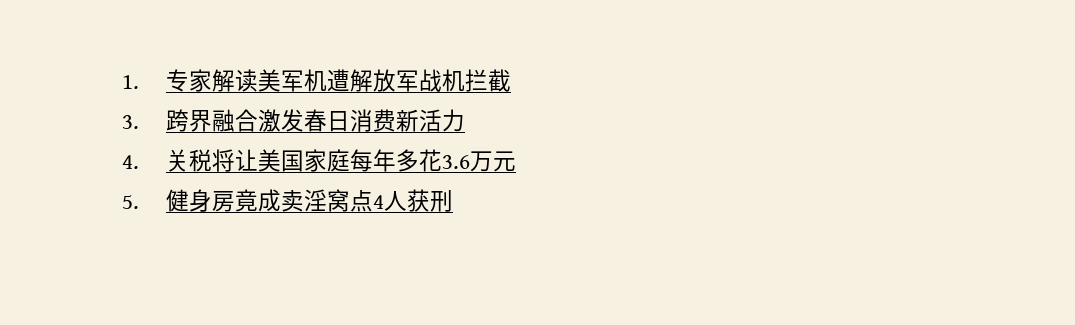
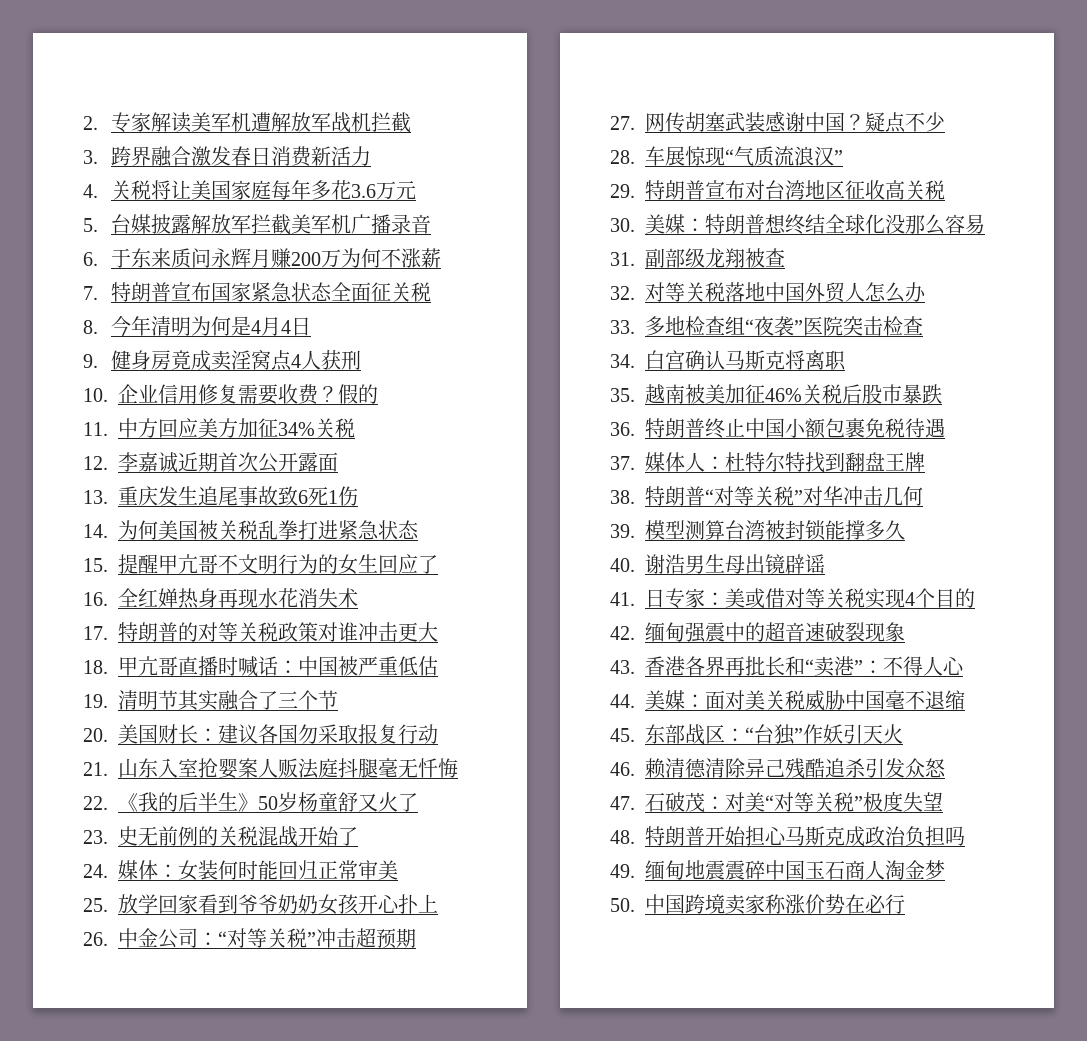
[122,75,139,89] 1. -> [83,116,98,130] 2.
(139, 202) none -> [111,214,432,235] [83,248,442,268] [83,282,432,302] [83,316,312,337] [83,354,98,368] 台媒披露解放军拦截美军机广播录音 // 6.于东来质问永辉月赚200万为何不涨薪 // 7.特朗普宣布国家紧急状态全面征关税 // 8.今年清明为何是4月4日 // 9.
(453, 201) none -> [83,384,378,405] [83,418,355,438] [83,452,338,473] [83,486,358,506] [83,520,419,540] [83,554,438,575] [83,588,358,609] [83,622,438,642] [83,656,438,677] [83,690,338,711] [83,724,438,744] [83,758,458,779] [83,792,418,812] [83,826,358,847] [83,860,398,881] [83,894,438,915] [83,928,416,949] [610,111,945,133] [610,146,843,166] [610,180,945,200] [610,214,985,235] [610,248,785,268] [610,282,926,303] [610,316,923,336] [610,350,846,371] [610,384,942,404] [610,418,945,439] [610,452,925,473] [610,486,923,506] [610,520,905,541] [610,554,825,574] [610,588,975,609] [610,622,905,643] [610,656,965,677] [610,690,965,711] [610,724,903,745] [610,758,946,779] [610,791,943,813] [610,826,965,847] [610,860,945,880] [610,894,905,915] // 10.企业信用修复需要收费？假的 // 11.中方回应美方加征34%关税 // 12.李嘉诚近期首次公开露面 // 13.重庆发生追尾事故致6死1伤 // 14.为何美国被关税乱拳打进紧急状态 // 15.提醒甲亢哥不文明行为的女生回应了 // 16.全红婵热身再现水花消失术 // 17.特朗普的对等关税政策对谁冲击更大 // 18.甲亢哥直播时喊话：中国被严重低估 // 19.清明节其实融合了三个节 // 20.美国财长：建议各国勿采取报复行动 // 21.山东入室抢婴案人贩法庭抖腿毫无忏悔 // 22.《我的后半生》50岁杨童舒又火了 // 23.史无前例的关税混战开始了 // 24.媒体：女装何时能回归正常审美 // 25.放学回家看到爷爷奶奶女孩开心扑上 // 26.中金公司：“对等关税”冲击超预期 // 27.网传胡塞武装感谢中国？疑点不少 // 28.车展惊现“气质流浪汉” // 29.特朗普宣布对台湾地区征收高关税 // 30.美媒：特朗普想终结全球化没那么容易 // 31.副部级龙翔被查 // 32.对等关税落地中国外贸人怎么办 // 33.多地检查组“夜袭”医院突击检查 // 34.白宫确认马斯克将离职 // 35.越南被美加征46%关税后股市暴跌 // 36.特朗普终止中国小额包裹免税待遇 // 37.媒体人：杜特尔特找到翻盘王牌 // 38.特朗普“对等关税”对华冲击几何 // 39.模型测算台湾被封锁能撑多久 // 40.谢浩男生母出镜辟谣 // 41.日专家：美或借对等关税实现4个目的 // 42.缅甸强震中的超音速破裂现象 // 43.香港各界再批长和“卖港”：不得人心 // 44.美媒：面对美关税威胁中国毫不退缩 // 45.东部战区：“台独”作妖引天火 // 46.赖清德清除异己残酷追杀引发众怒 // 47.石破茂：对美“对等关税”极度失望 // 48.特朗普开始担心马斯克成政治负担吗 // 49.缅甸地震震碎中国玉石商人淘金梦 // 50.中国跨境卖家称涨价势在必行

